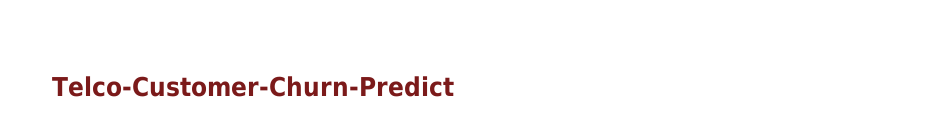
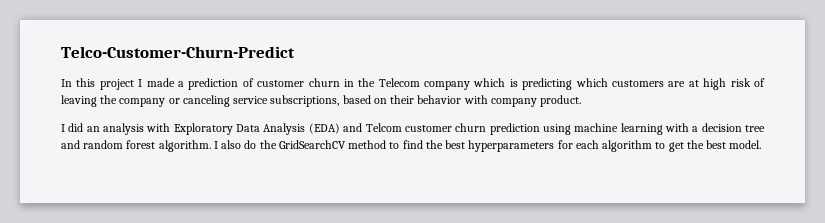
(454, 86) none -> [61,78,766,90] [61,95,582,107] [61,123,766,135] [61,140,762,152] // In this project I made a prediction of customer churn in the Telecom company which is predicting which customers are at high risk of leaving the company or canceling service subscriptions, based on their behavior with company product. // I did an analysis with Exploratory Data Analysis (EDA) and Telcom customer churn prediction using machine learning with a decision tree and random forest algorithm. I also do the GridSearchCV method to find the best hyperparameters for each algorithm to get the best model.

